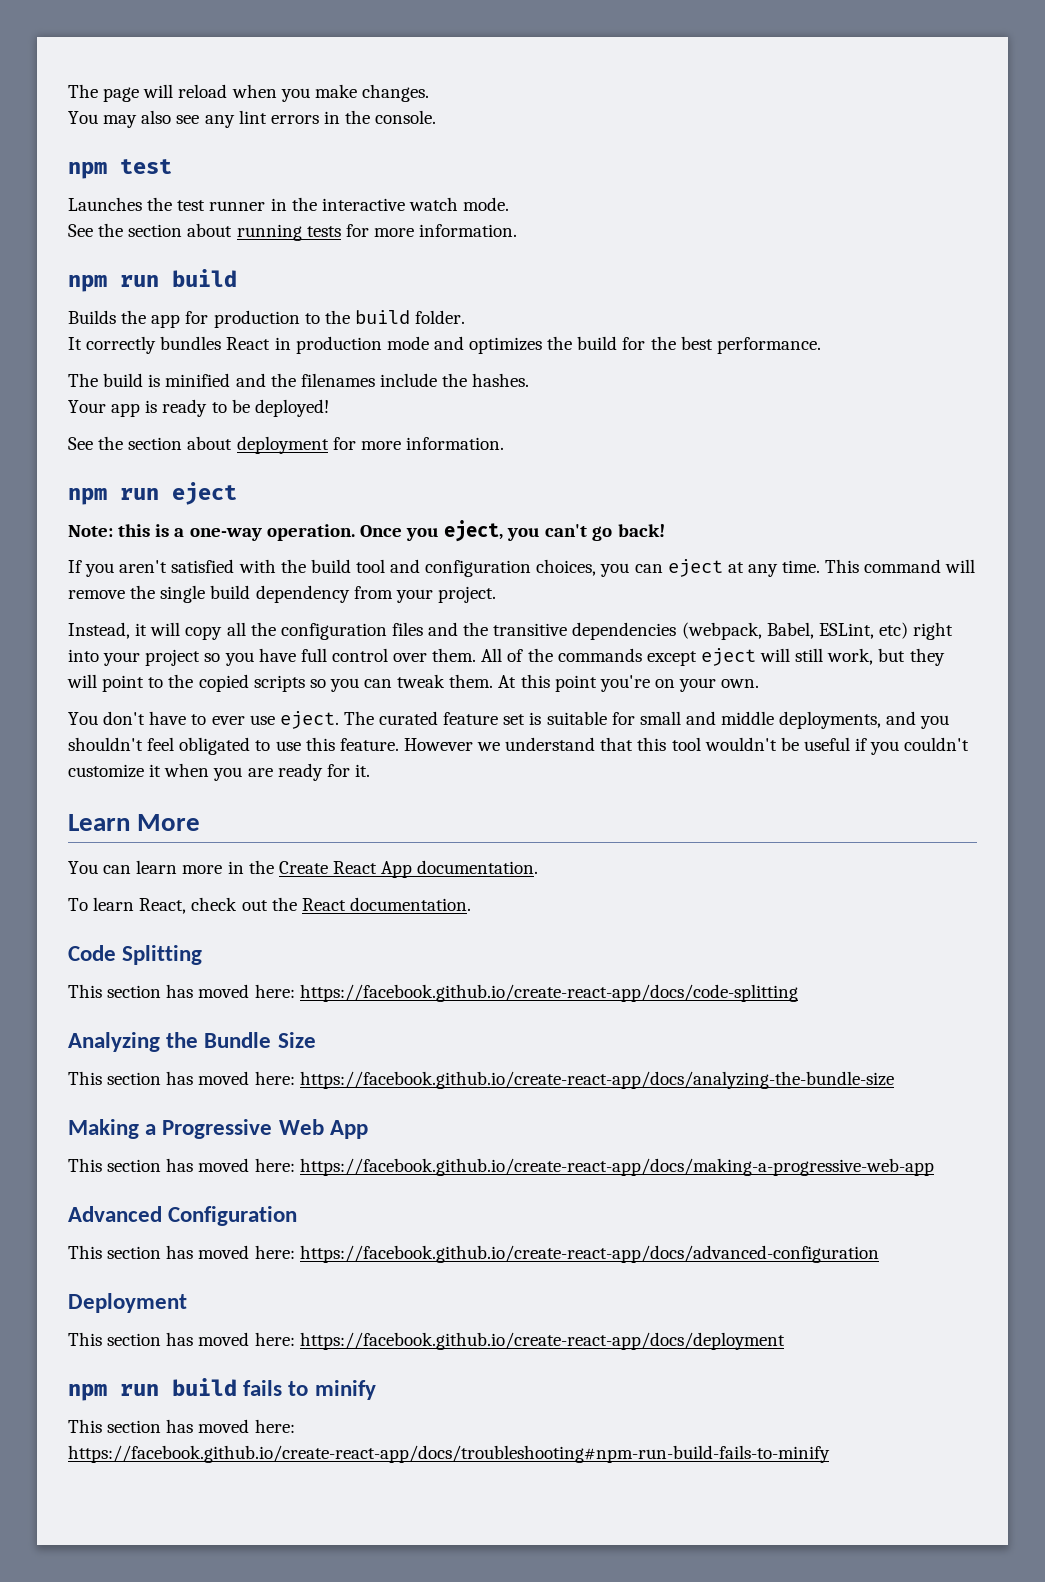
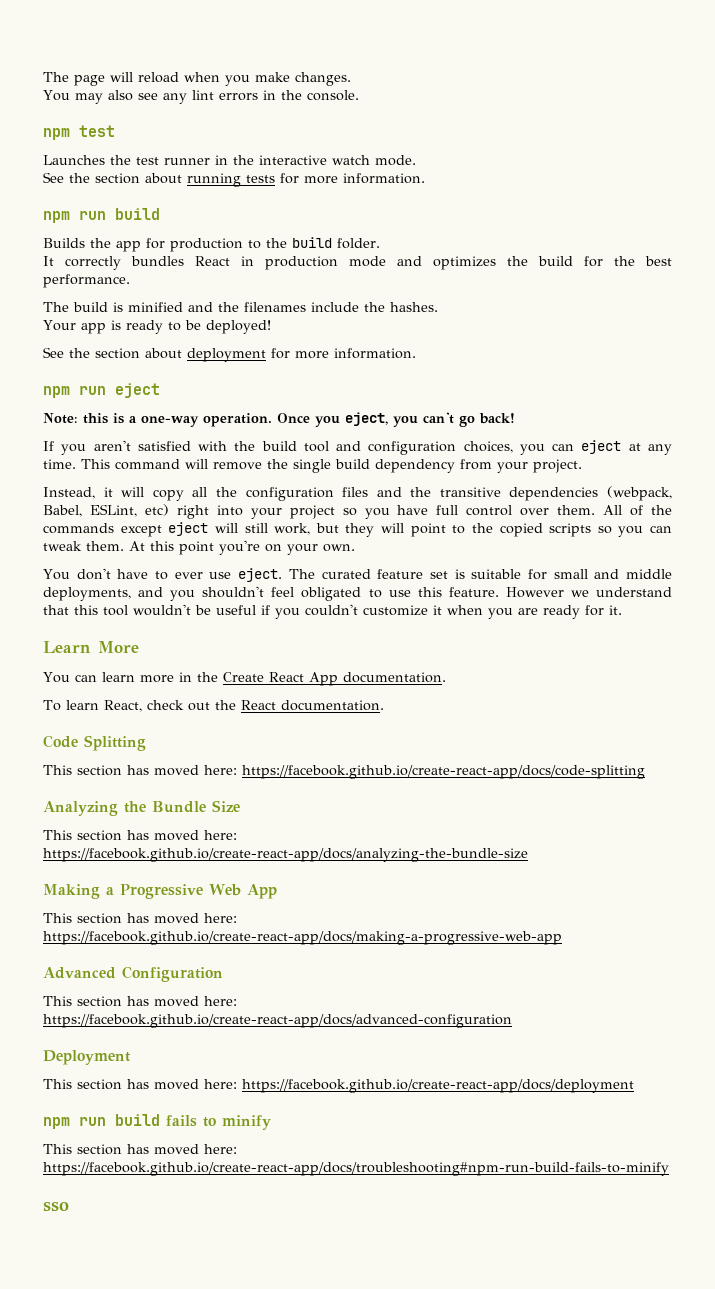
(830, 1454) none -> [43,1202,69,1212] // sso

